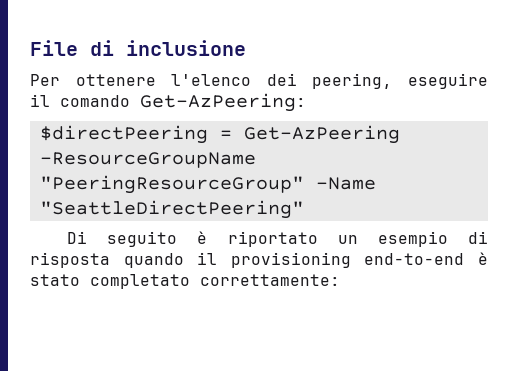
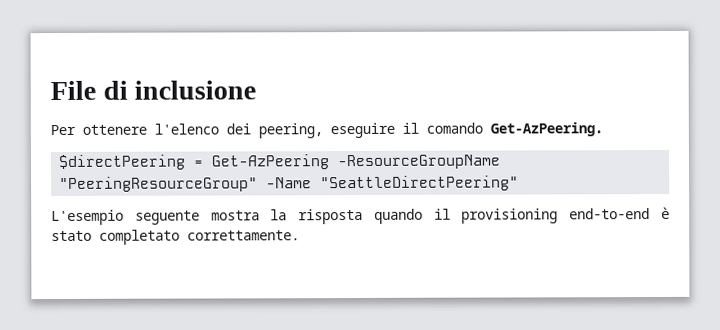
[140,93,306,112] Get-AzPeering: -> [490,122,603,137] Get-AzPeering.
[67,231,488,247] Di seguito è riportato un esempio di -> [51,209,288,226] L'esempio seguente mostra la
[200,274,340,286] correttamente: -> [187,230,300,241] correttamente.

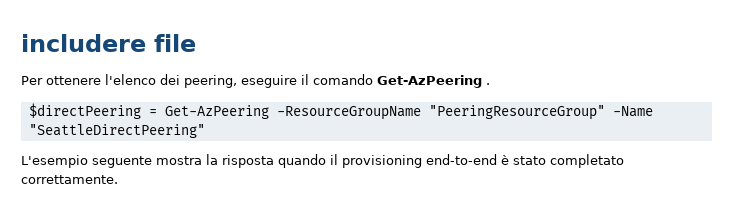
[50,80,257,101] File di inclusione -> [21,34,196,52] includere file
[490,122,603,137] Get-AzPeering. -> [377,75,490,88] Get-AzPeering .

